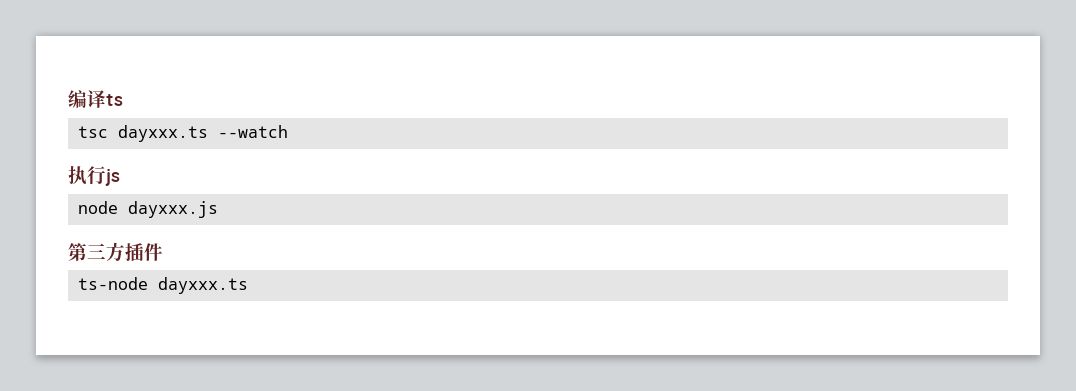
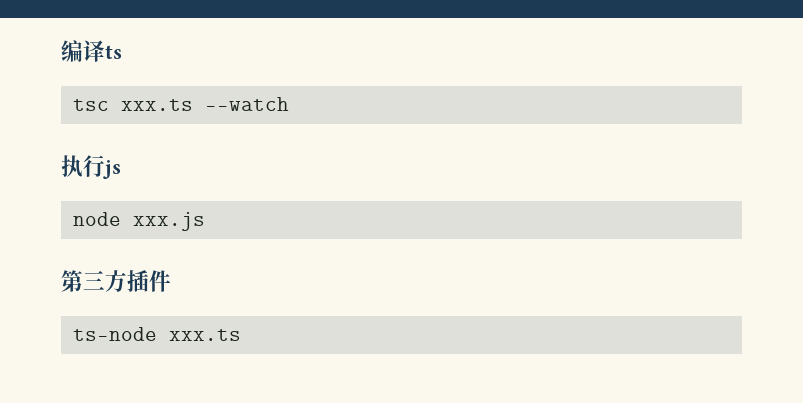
[117,125,208,142] dayxxx.ts -> [121,99,193,111] xxx.ts
[127,201,218,218] dayxxx.js -> [133,212,205,231] xxx.js
[157,277,248,294] dayxxx.ts -> [169,329,241,341] xxx.ts

